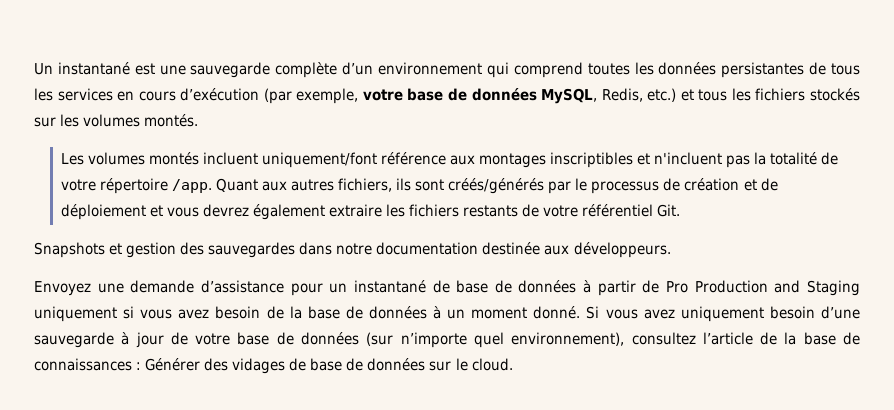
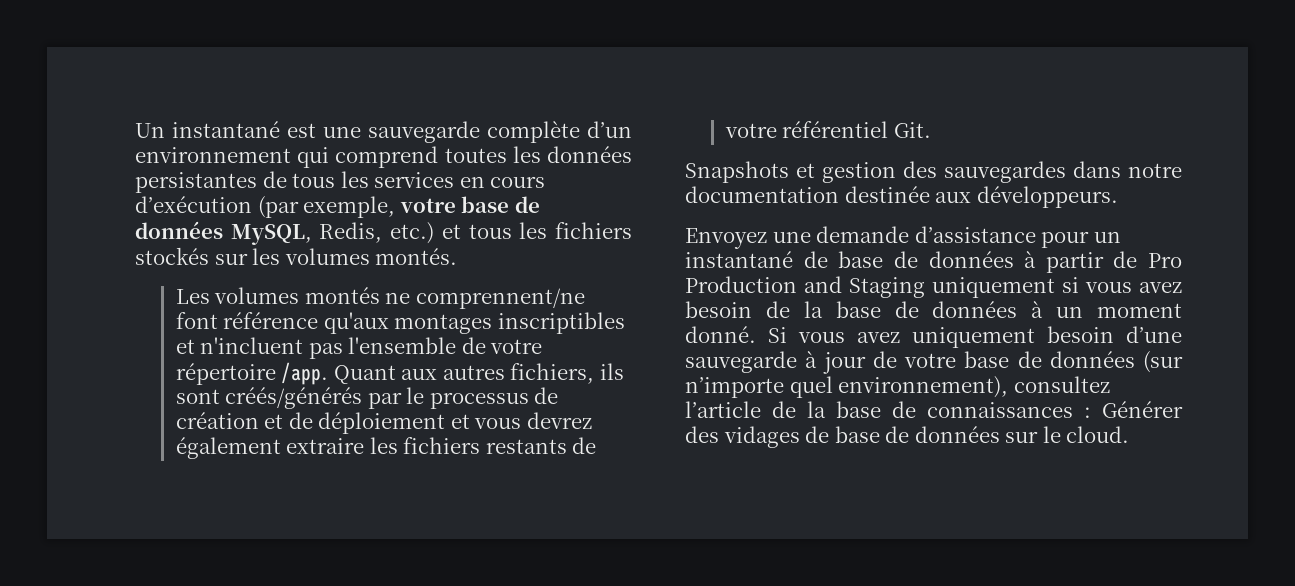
[202,152,476,168] incluent uniquement/font référence aux -> [385,288,585,309] [175,312,389,334] ne comprennent/ne font référence qu'aux
[754,152,818,165] la totalité -> [348,337,457,354] l'ensemble

